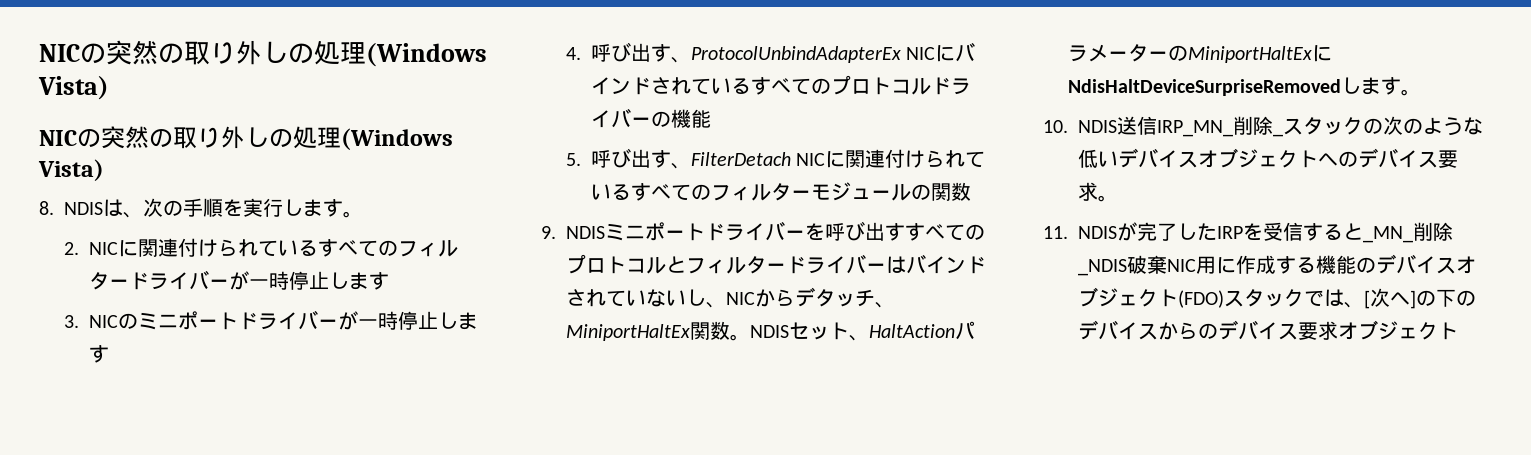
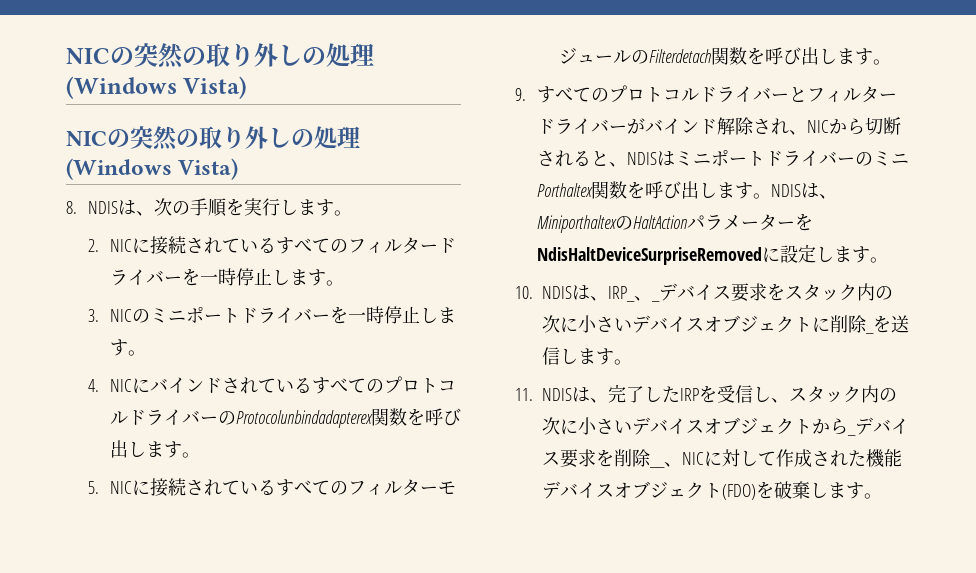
[137,238,238,257] 関連付けら -> [149,236,204,255] 接続さ
[228,271,389,290] が一時停止します -> [181,268,344,286] を一時停止します。
[337,311,478,330] [88,345,109,363] が一時停止します -> [329,306,456,324] [109,339,146,356] を一時停止します。
[590,42,901,63] 呼び出す、ProtocolUnbindAdapterEx -> (99, 385) none
[670,109,711,128] [565,148,946,169] 機能 // 5.呼び出す、FilterDetach NICに関連付けら -> [235,408,461,428] [109,440,200,458] [87,478,204,497] Protocolunbindadapterex関数を呼び出します。 // 5. NICに接続さ
[930,182,971,201] [541,221,985,241] [566,254,666,274] 関数 // 9. NDISミニポートドライバーを呼び出すすべてのプロトコル -> [648,47,891,65] [515,85,789,103] Filterdetach関数を呼び出します。 // 9.すべてのプロトコルドライバー
[886,254,986,274] [566,287,895,308] [566,321,869,341] はバインドされていないし、NICからデタッチ、MiniportHaltEx関数。NDISセット、 -> [626,117,901,135] [536,150,909,167] [536,181,837,199] [536,215,633,233] がバインド解除され、NICから切断されると、NDISはミニポートドライバーのミニPorthaltex関数を呼び出します。NDISは、Miniporthaltexの
[1168,45,1332,63] [1068,79,1341,96] のMiniportHaltExにNdisHaltDeviceSurpriseRemoved -> [794,213,813,231] [536,244,816,265] をNdisHaltDeviceSurpriseRemovedに設定
[1117,116,1483,137] [1078,148,1458,168] [1078,182,1098,201] 送信IRP_MN_削除_スタックの次のような低いデバイスオブジェクトへのデバイス要求 -> [572,283,893,302] [542,315,909,334] [542,347,614,365] は、IRP_、_デバイス要求をスタック内の次に小さいデバイスオブジェクトに削除_を送信します
[1117,222,1137,241] が -> [572,387,608,403] は、
[1303,222,1453,243] [1078,255,1376,276] すると_MN_削除_NDIS破棄NIC用に作成する機能の -> [753,385,897,403] [542,417,909,436] [542,449,902,468] し、スタック内の次に小さいデバイスオブジェクトから_デバイス要求を削除__、NICに対して作成された機能
[1224,288,1476,309] [1078,320,1458,340] スタックでは、[次へ]の下のデバイスからのデバイス要求オブジェクト -> [756,481,882,499] を破棄します。

